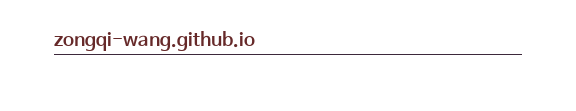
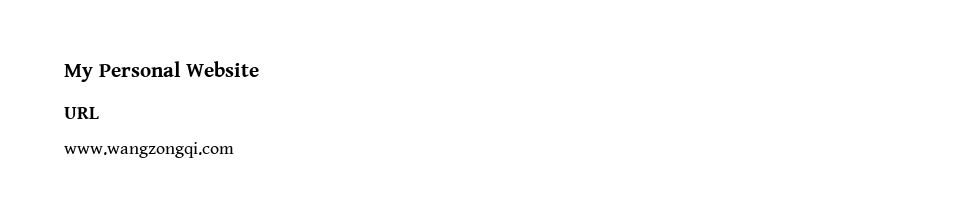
[54,31,255,51] zongqi-wang.github.io -> [64,61,260,82] [64,107,99,119] [64,142,234,158] My Personal Website // URL // www.wangzongqi.com

